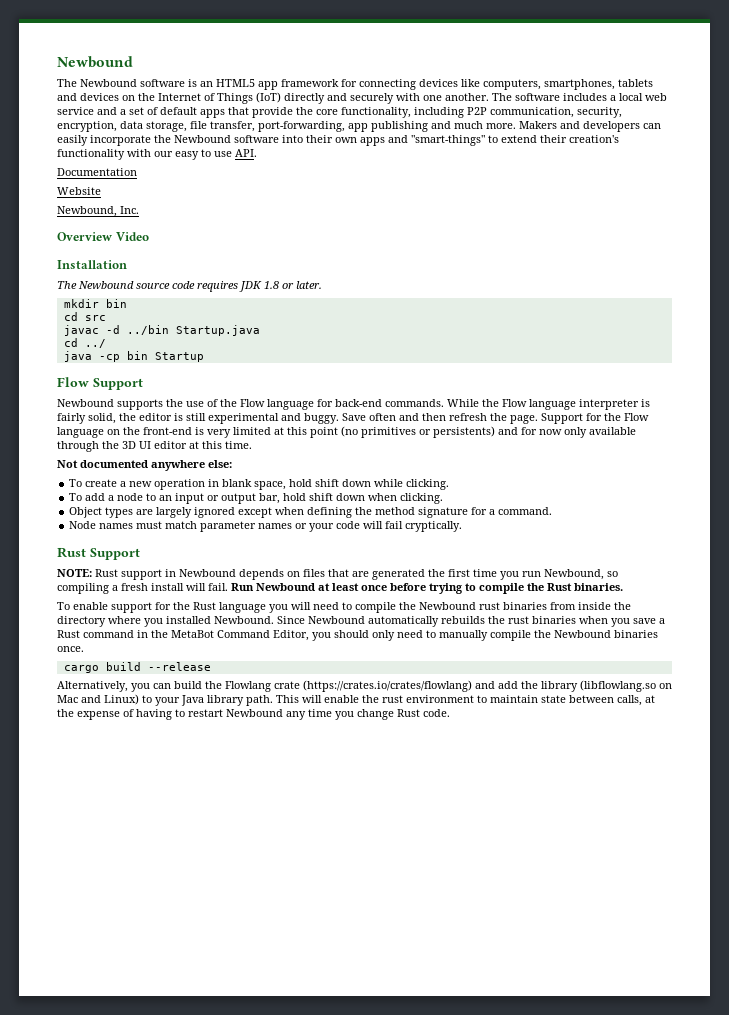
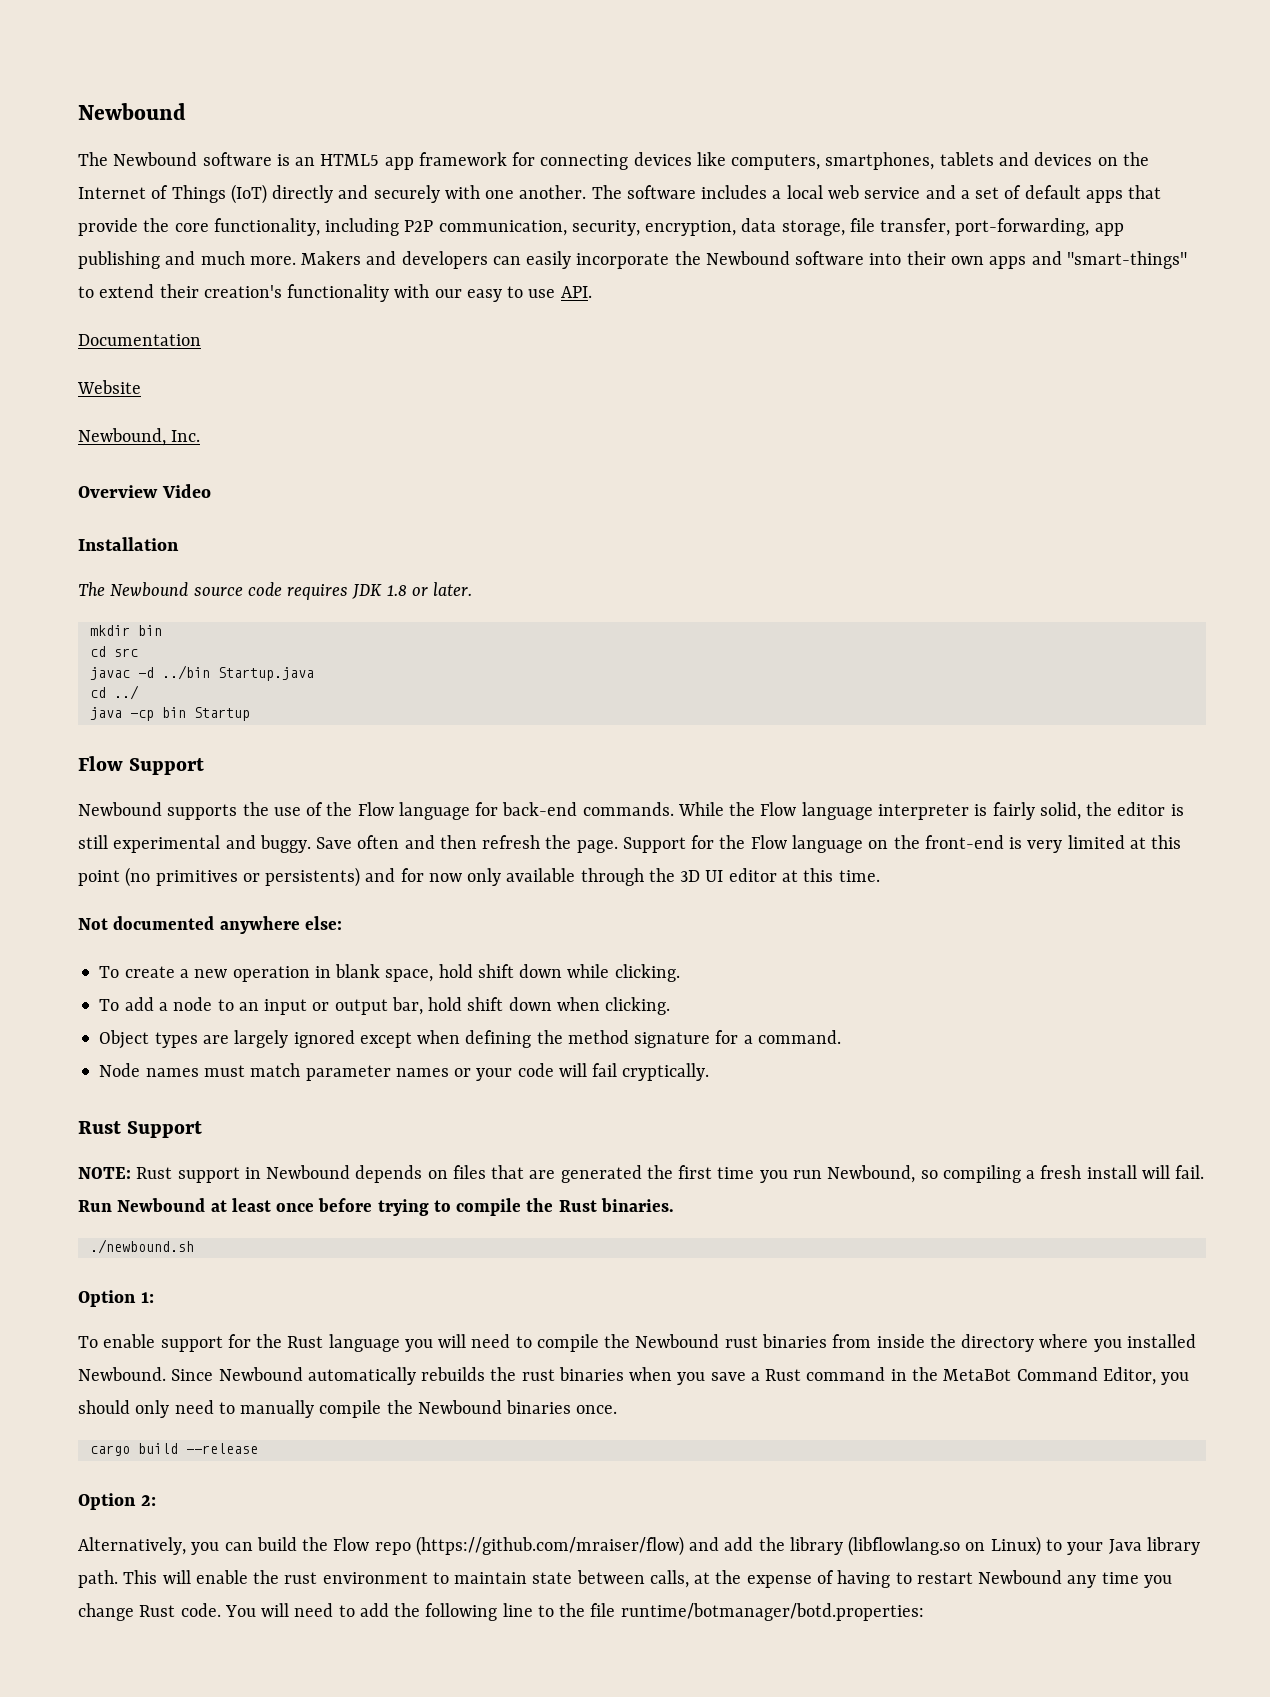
(623, 587) none -> [89,1239,194,1254] [78,1290,154,1307] // ./newbound.sh // Option 1:
(211, 666) none -> [78,1493,156,1510] // Option 2:
[225,680,472,692] Flowlang crate (https://crates.io/crates/flowlang) -> [333,1536,684,1556] Flow repo (https://github.com/mraiser/flow)
[57,695,101,703] Mac and -> (986, 1546) none
(450, 713) none -> [224,1603,924,1621] You will need to add the following line to the file runtime/botmanager/botd.properties:

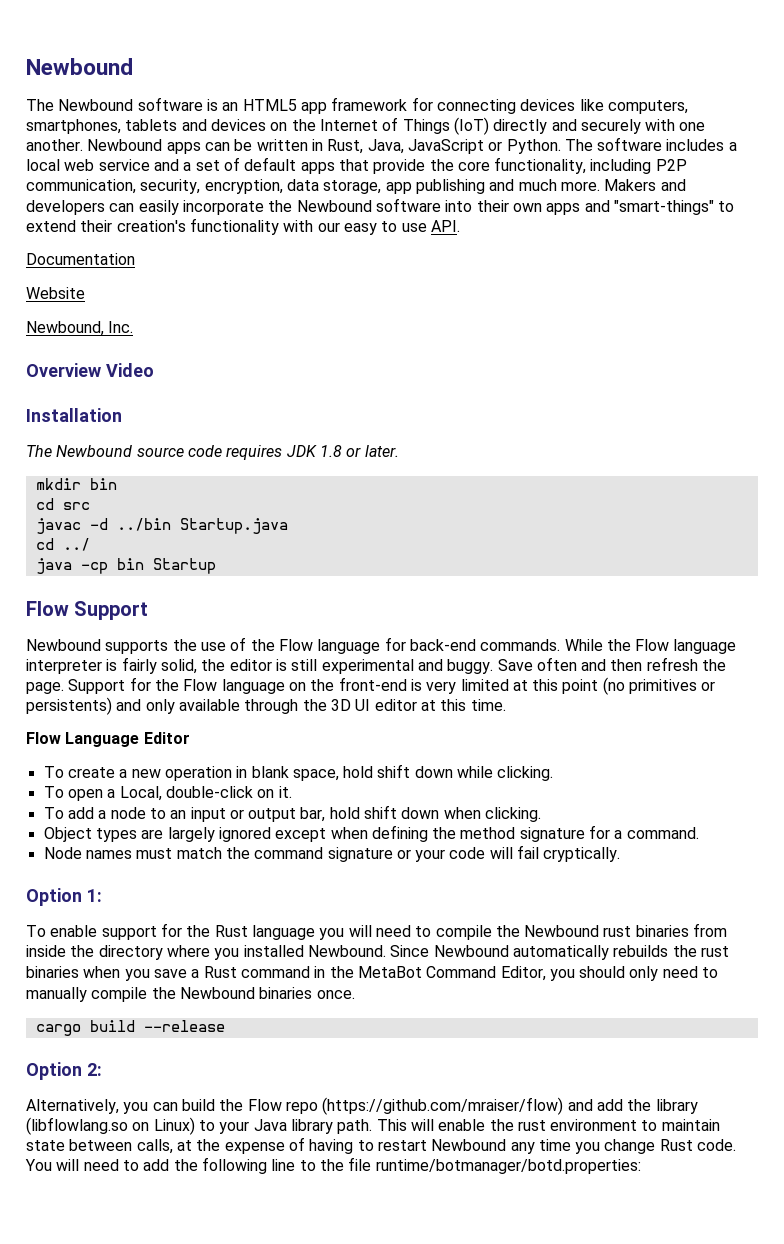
(587, 192) none -> [87,139,561,154] Newbound apps can be written in Rust, Java, JavaScript or Python.
[849,218,1090,236] file transfer, port-forwarding, -> (382, 187) none
[400,868,462,882] for now -> (142, 705) none
[78,916,342,934] Not documented anywhere else: -> [26,732,190,747] Flow Language Editor
(680, 973) none -> [43,786,292,801] // To open a Local, double-click on it.
[305,1065,449,1081] parameter names -> [225,847,393,862] the command signature
[78,1121,203,1138] [78,1165,1205,1183] [78,1198,674,1216] [89,1239,194,1254] // Rust Support // NOTE: Rust support in Newbound depends on files that are generated the first time you run Newbound, so compiling a fresh install will fail. Run Newbound at least once before trying to compile the Rust binaries. // ./newbound.sh -> (621, 854) none

